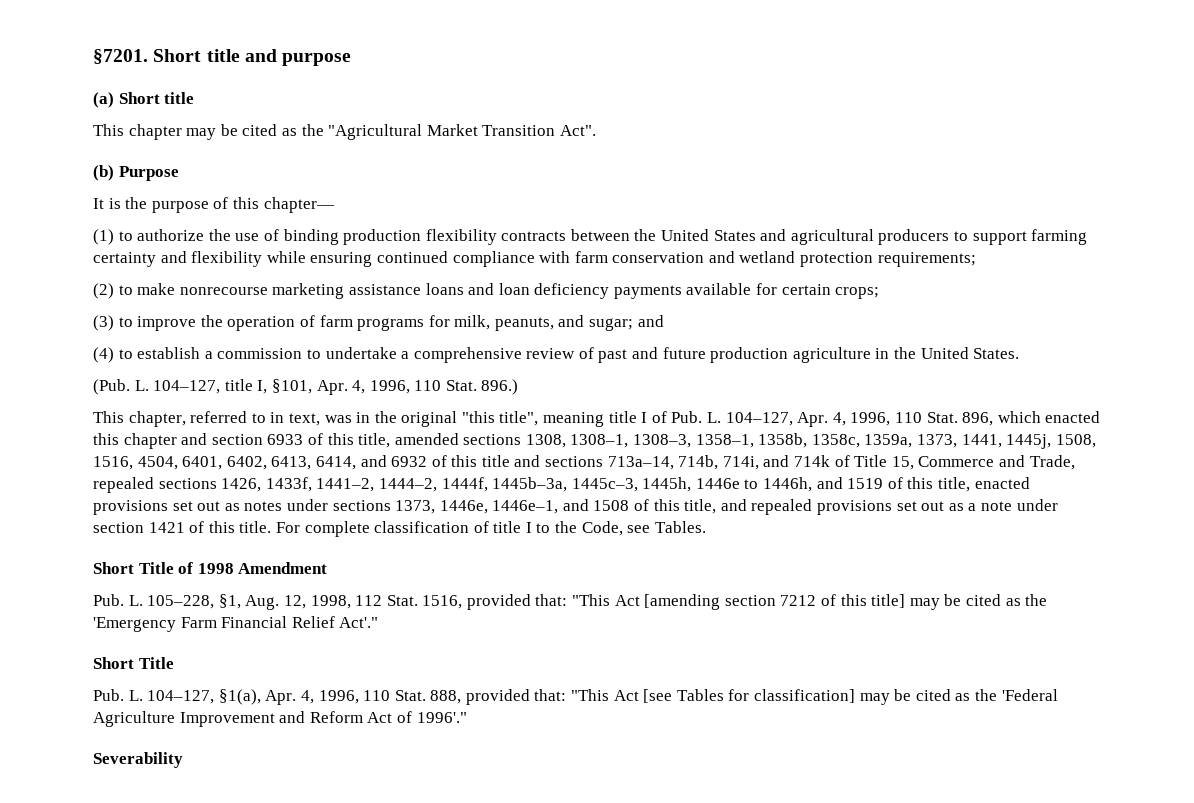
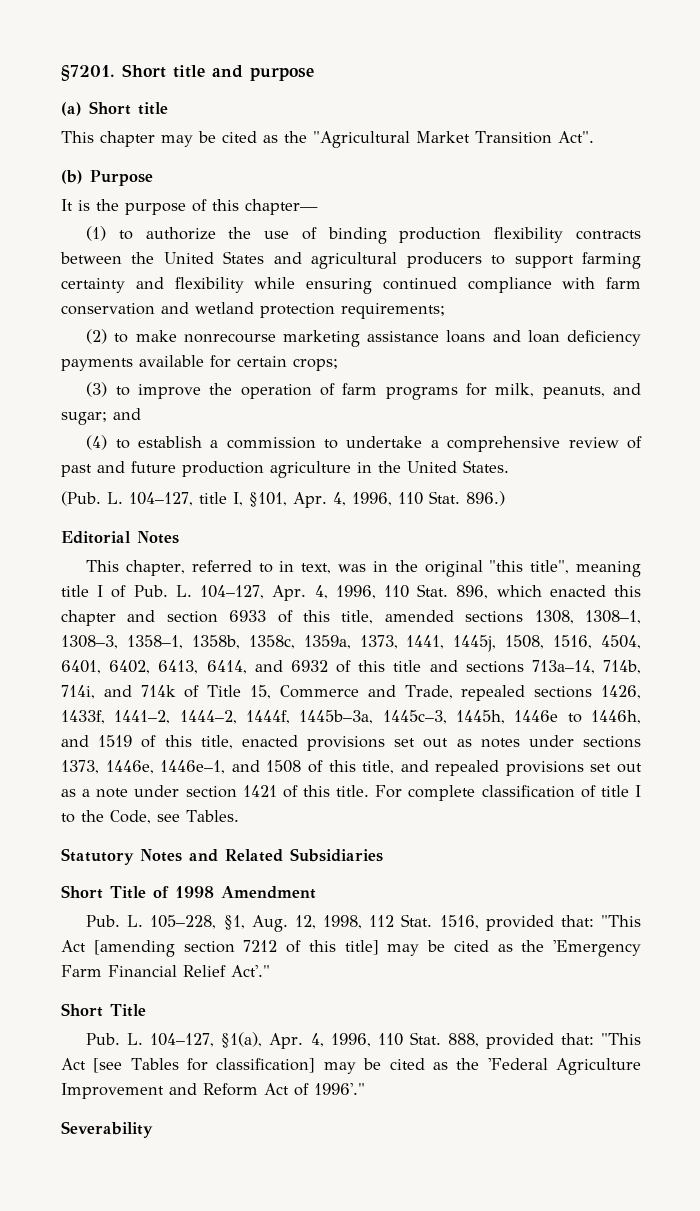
(519, 387) none -> [61,531,179,544] // Editorial Notes
(706, 527) none -> [61,848,383,865] // Statutory Notes and Related Subsidiaries

